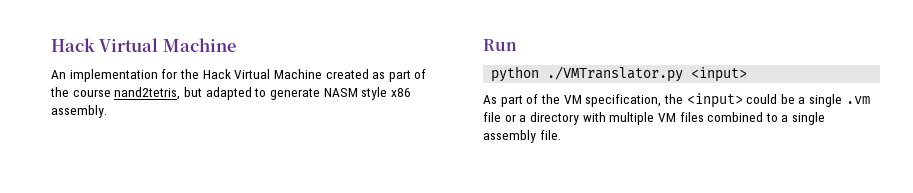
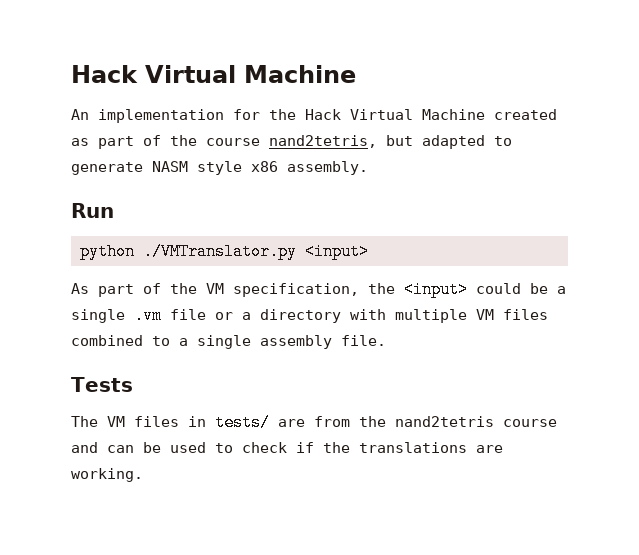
(561, 135) none -> [71,377,133,392] [71,414,557,431] [71,442,503,453] [71,468,143,482] // Tests // The VM files in tests/ are from the nand2tetris course and can be used to check if the translations are working.

